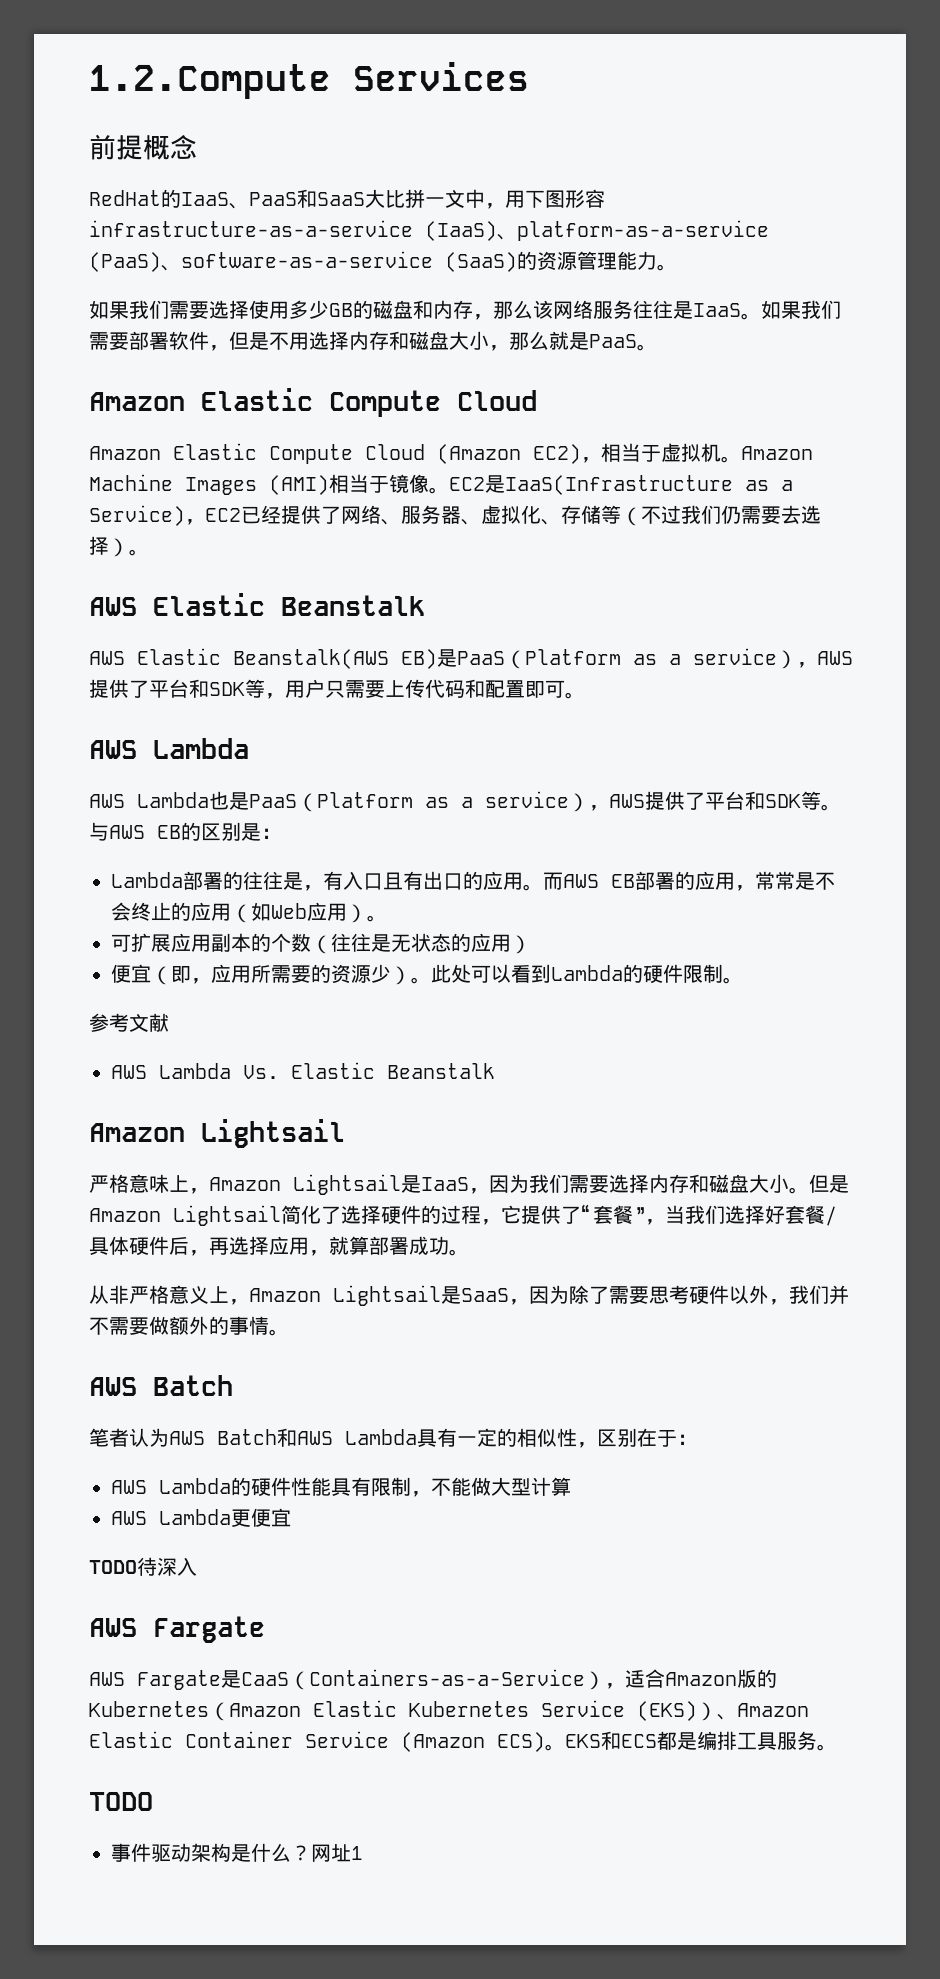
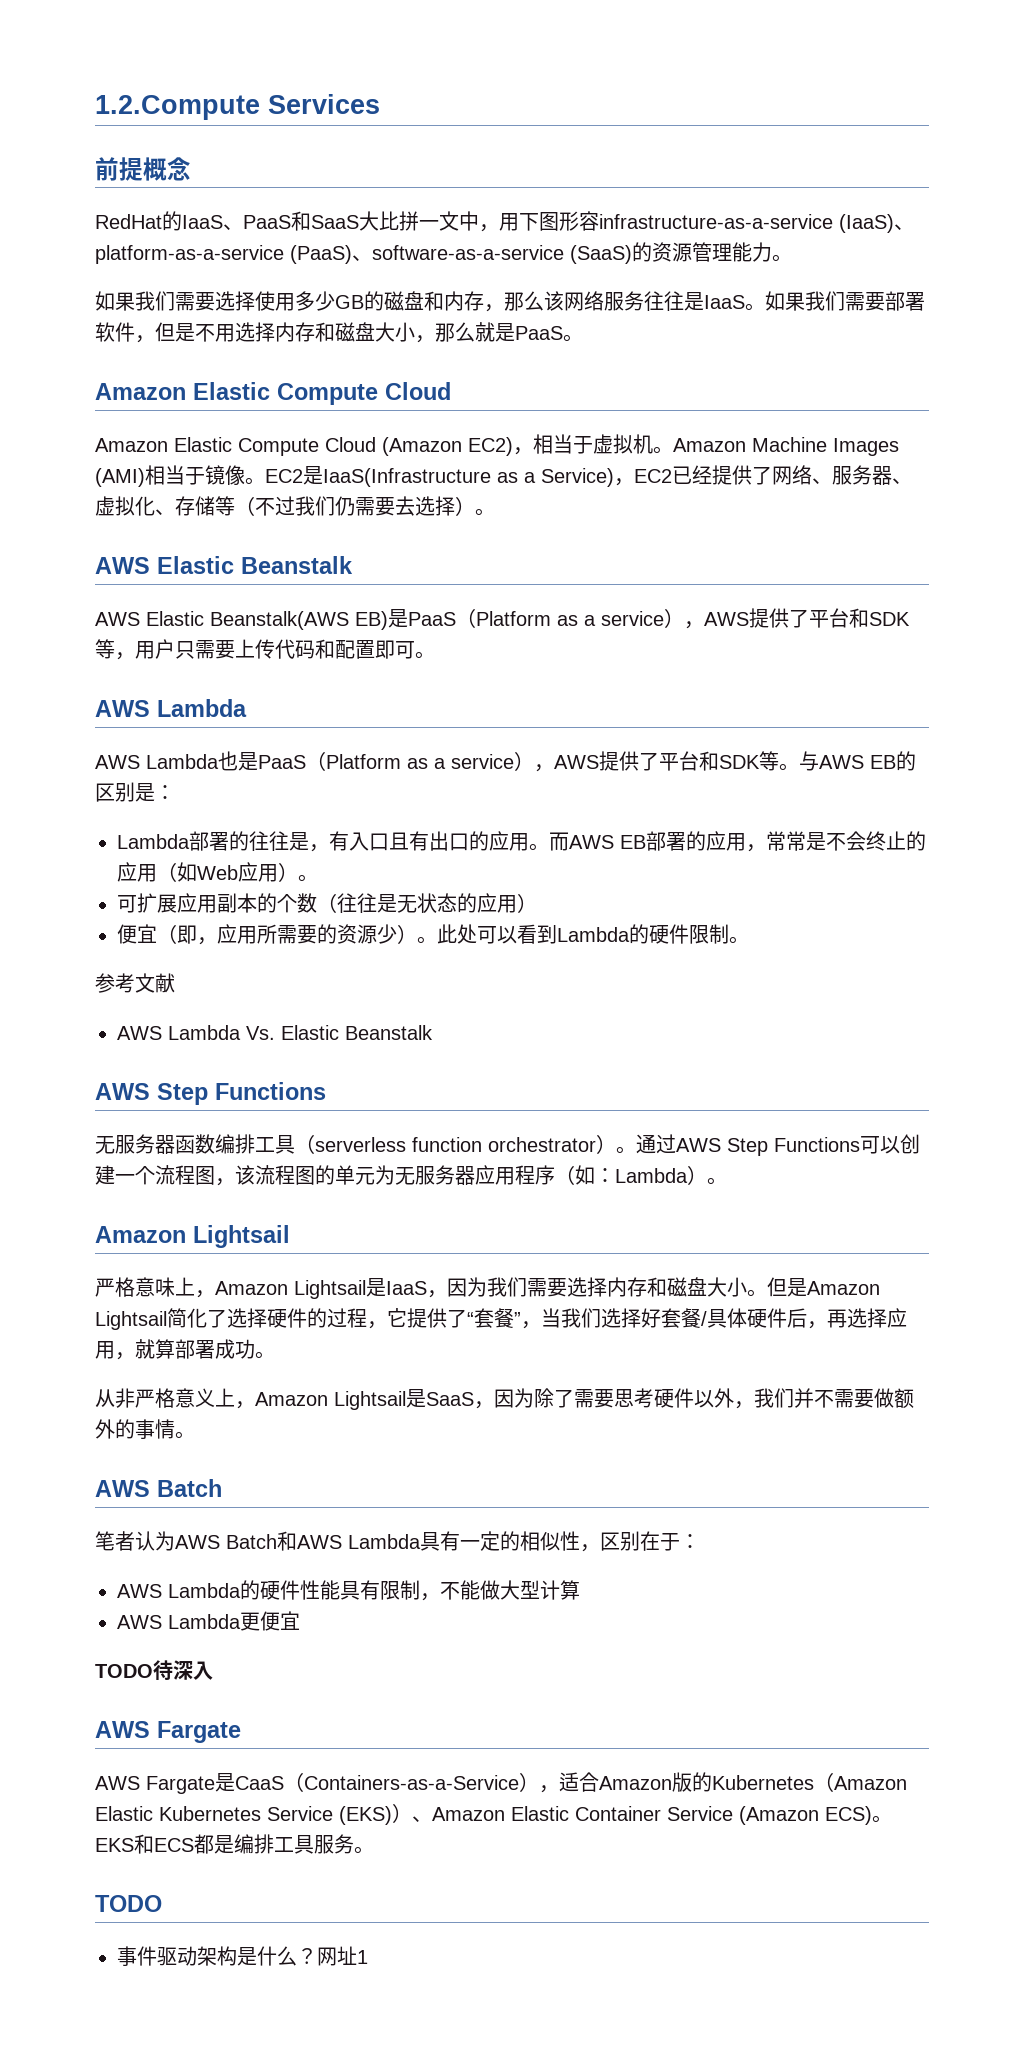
(495, 1071) none -> [95,1082,326,1105] [95,1134,920,1156] [95,1165,727,1186] // AWS Step Functions // 无服务器函数编排工具（serverless function orchestrator）。通过AWS Step Functions可以创建一个流程图，该流程图的单元为无服务器应用程序（如：Lambda）。

